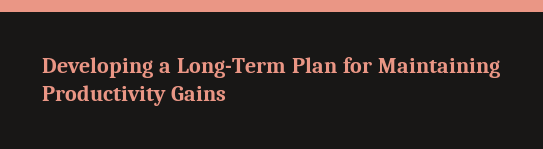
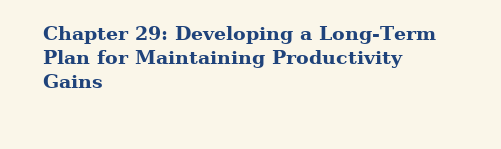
(42, 67) none -> [43,26,168,44] Chapter 29:

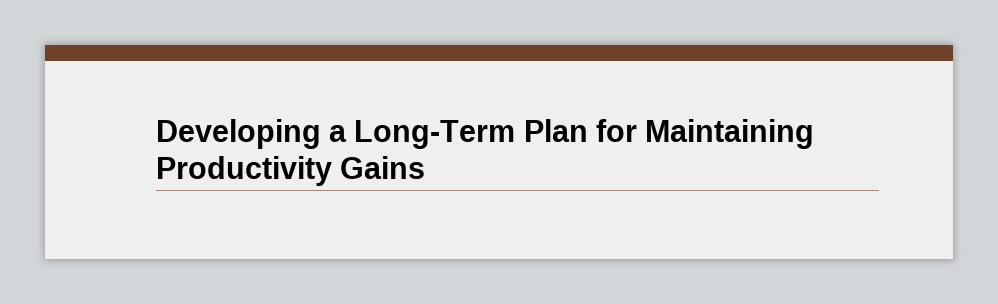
[43,26,168,44] Chapter 29: -> (156, 134) none

